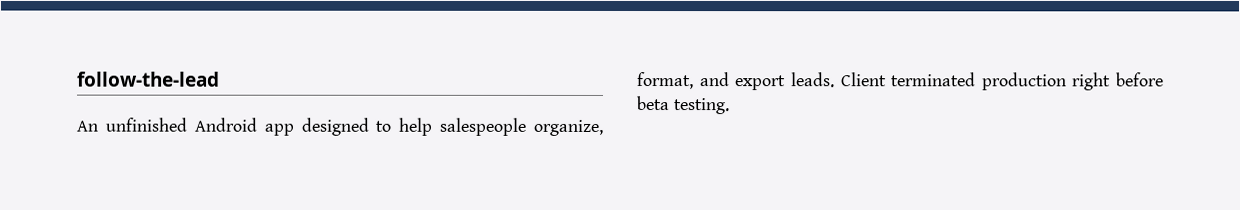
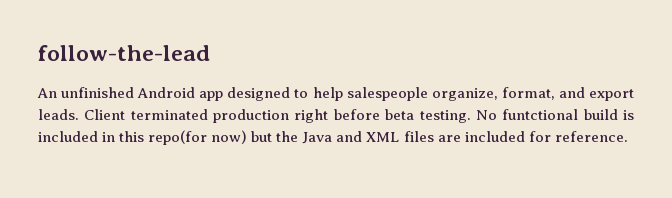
(730, 106) none -> [475,109,635,120] [38,130,628,145] No funtctional build is included in this repo(for now) but the Java and XML files are included for reference.

